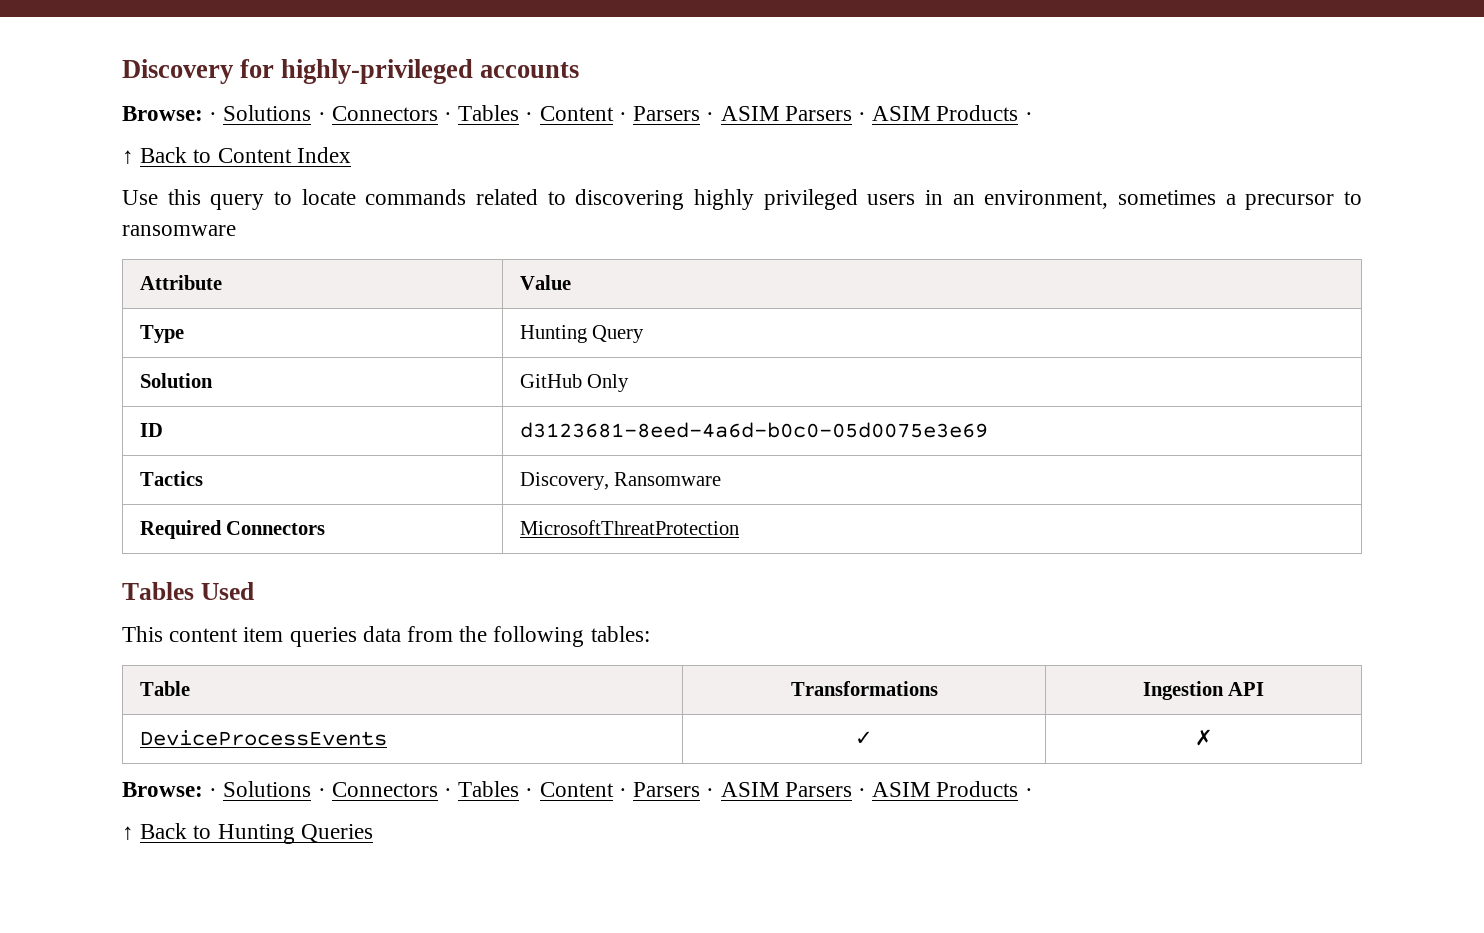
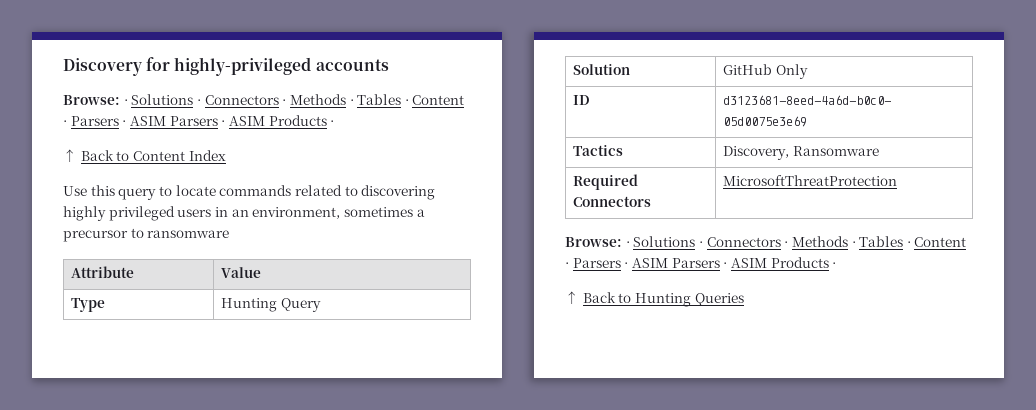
(453, 116) none -> [289,94,354,105] Methods ·
[122,582,254,600] [122,626,650,647] [139,681,190,696] [790,681,938,696] [1142,681,1265,700] [139,730,387,746] [855,731,873,745] [1194,729,1213,746] [122,781,453,797] // Tables Used // This content item queries data from the following tables: // Table | Transformations | Ingestion API // DeviceProcessEvents | ✓ | ✗ // Browse: · Solutions · Connectors · -> [565,236,856,247] // Browse: · Solutions · Connectors · Methods ·

